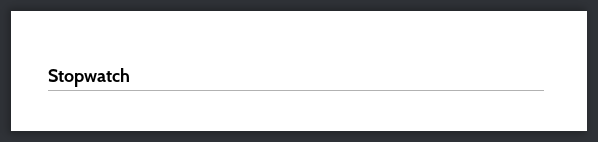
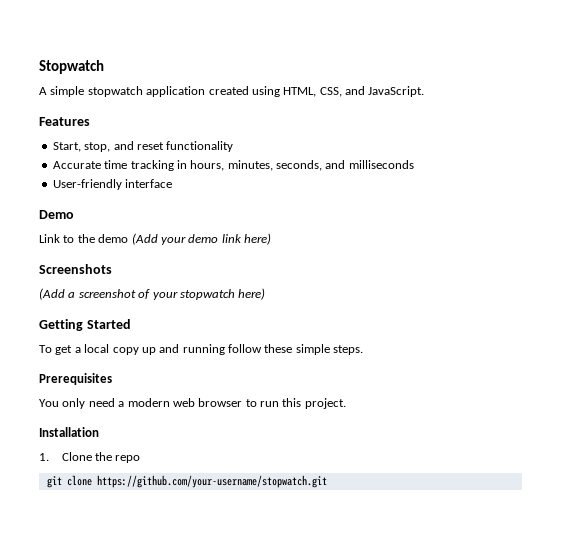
(130, 77) none -> [39,86,425,97] [39,117,90,126] [52,141,234,152] [52,160,414,171] [52,179,173,190] [39,210,74,219] [39,233,271,245] [39,264,112,274] [39,288,266,300] [39,319,131,331] [39,344,364,355] [39,373,112,385] [39,398,346,409] [39,427,99,437] [39,452,141,463] [46,475,327,488] // A simple stopwatch application created using HTML, CSS, and JavaScript. // Features // Start, stop, and reset functionality // Accurate time tracking in hours, minutes, seconds, and milliseconds // User-friendly interface // Demo // Link to the demo (Add your demo link here) // Screenshots // (Add a screenshot of your stopwatch here) // Getting Started // To get a local copy up and running follow these simple steps. // Prerequisites // You only need a modern web browser to run this project. // Installation // 1. Clone the repo // git clone https://github.com/your-username/stopwatch.git

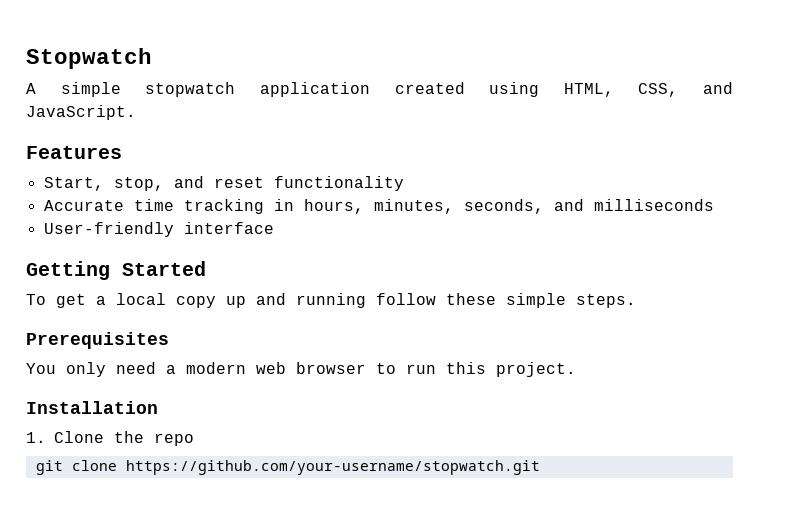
[39,210,74,219] [39,233,271,245] [39,264,112,274] [39,288,266,300] // Demo // Link to the demo (Add your demo link here) // Screenshots // (Add a screenshot of your stopwatch here) -> (274, 228) none

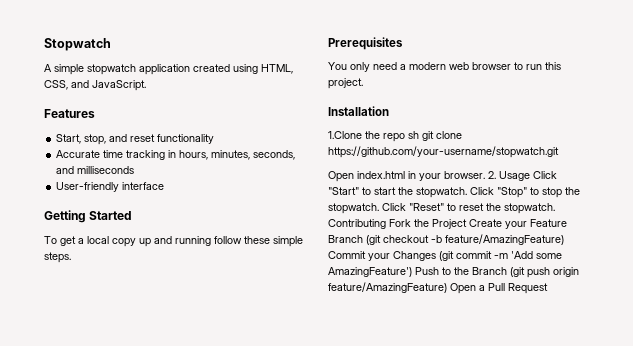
[26,431,105,443] 1. Clone -> [328,131,362,139] 1.Clone
(195, 439) // -> [408,131,419,139] sh
(540, 467) none -> [328,171,557,182] [328,187,580,198] [328,203,555,214] [328,219,567,229] [328,234,564,245] [328,251,562,261] [328,267,579,278] [328,282,548,294] // Open index.html in your browser. 2. Usage Click "Start" to start the stopwatch. Click "Stop" to stop the stopwatch. Click "Reset" to reset the stopwatch. Contributing Fork the Project Create your Feature Branch (git checkout -b feature/AmazingFeature) Commit your Changes (git commit -m 'Add some AmazingFeature') Push to the Branch (git push origin feature/AmazingFeature) Open a Pull Request

